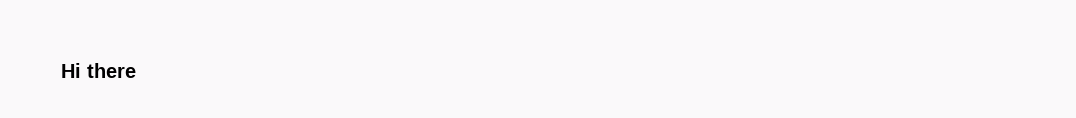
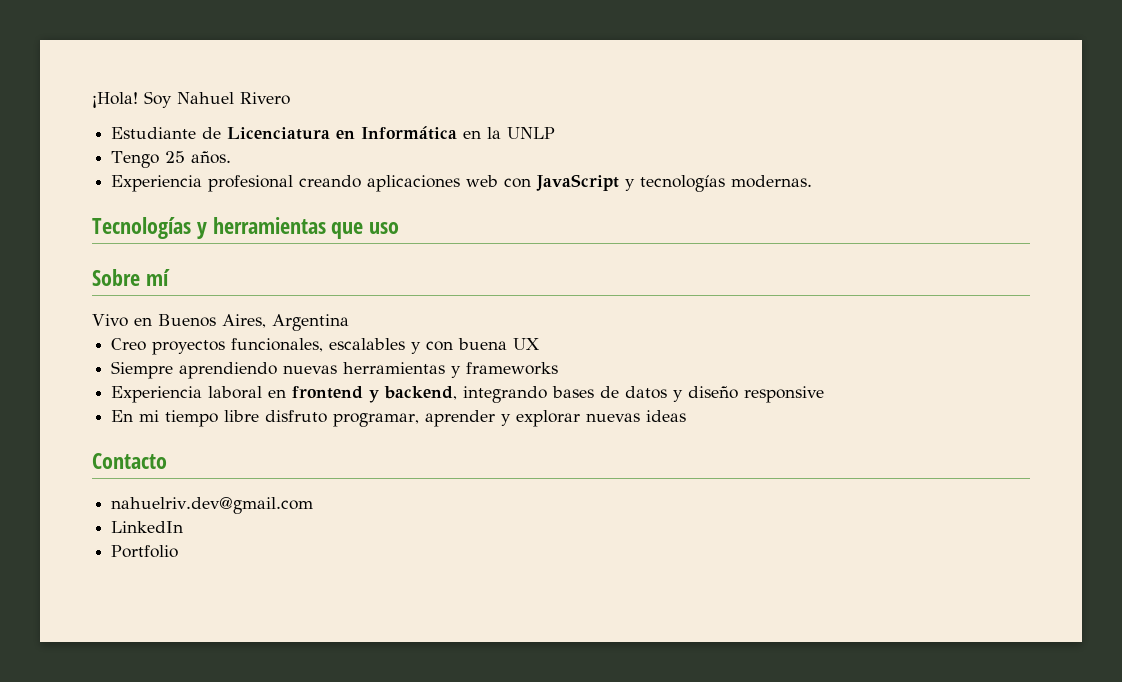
[61,63,136,78] Hi there -> [92,91,290,108] [111,126,556,140] [111,151,232,168] [111,174,813,192] [92,217,400,239] [92,269,170,286] [92,314,349,331] [111,338,541,355] [111,361,559,379] [111,386,825,403] [111,410,687,427] [92,453,167,469] [111,497,314,514] [111,521,184,533] [111,545,179,558] ¡Hola! Soy Nahuel Rivero // Estudiante de Licenciatura en Informática en la UNLP // Tengo 25 años. // Experiencia profesional creando aplicaciones web con JavaScript y tecnologías modernas. // Tecnologías y herramientas que uso // Sobre mí // Vivo en Buenos Aires, Argentina // Creo proyectos funcionales, escalables y con buena UX // Siempre aprendiendo nuevas herramientas y frameworks // Experiencia laboral en frontend y backend, integrando bases de datos y diseño responsive // En mi tiempo libre disfruto programar, aprender y explorar nuevas ideas // Contacto // nahuelriv.dev@gmail.com // LinkedIn // Portfolio

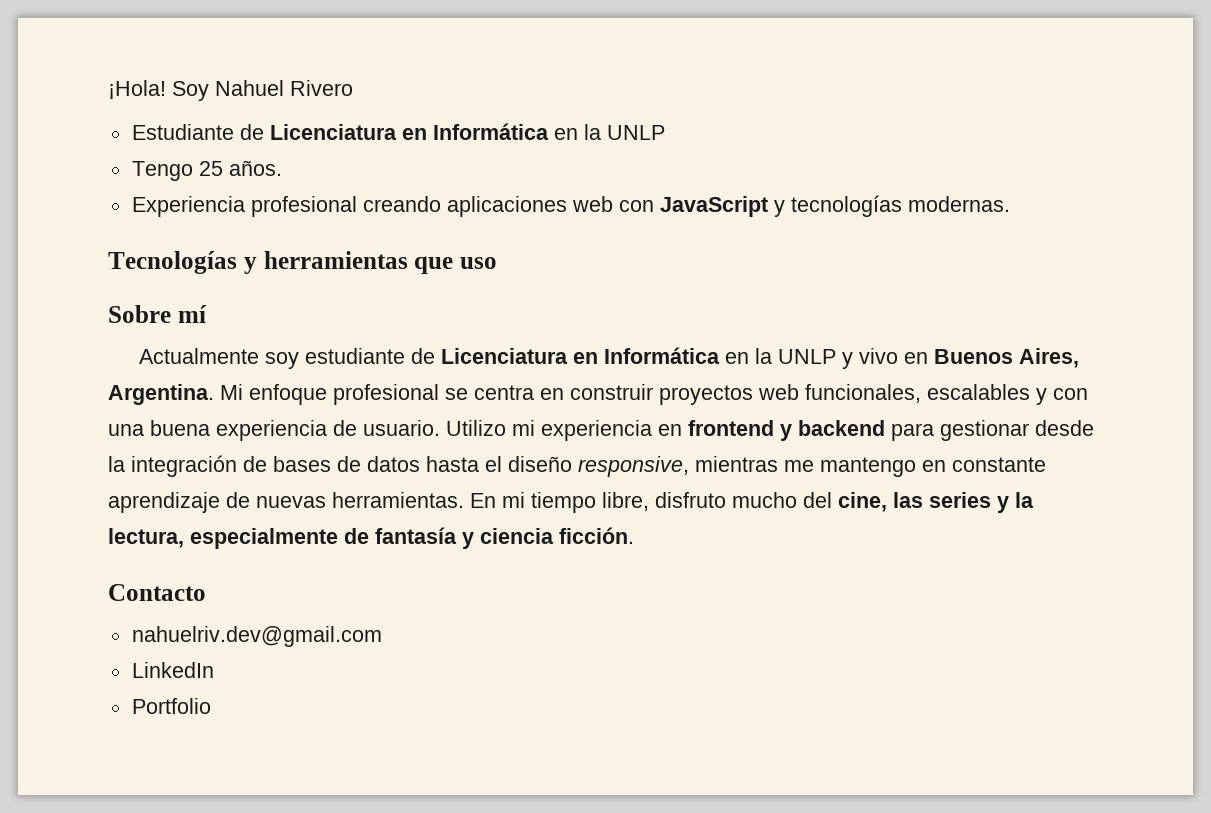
[92,314,349,331] [111,338,541,355] [111,361,559,379] [111,386,825,403] [111,410,687,427] Vivo en Buenos Aires, Argentina // Creo proyectos funcionales, escalables y con buena UX // Siempre aprendiendo nuevas herramientas y frameworks // Experiencia laboral en frontend y backend, integrando bases de datos y diseño responsive // En mi tiempo libre disfruto programar, aprender y explorar nuevas ideas -> [138,347,1079,369] [108,384,1088,405] [108,420,1094,441] [108,455,1046,477] [108,492,1034,513] [108,527,634,549] Actualmente soy estudiante de Licenciatura en Informática en la UNLP y vivo en Buenos Aires, Argentina. Mi enfoque profesional se centra en construir proyectos web funcionales, escalables y con una buena experiencia de usuario. Utilizo mi experiencia en frontend y backend para gestionar desde la integración de bases de datos hasta el diseño responsive, mientras me mantengo en constante aprendizaje de nuevas herramientas. En mi tiempo libre, disfruto mucho del cine, las series y la lectura, especialmente de fantasía y ciencia ficción.

